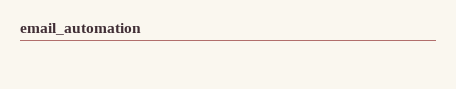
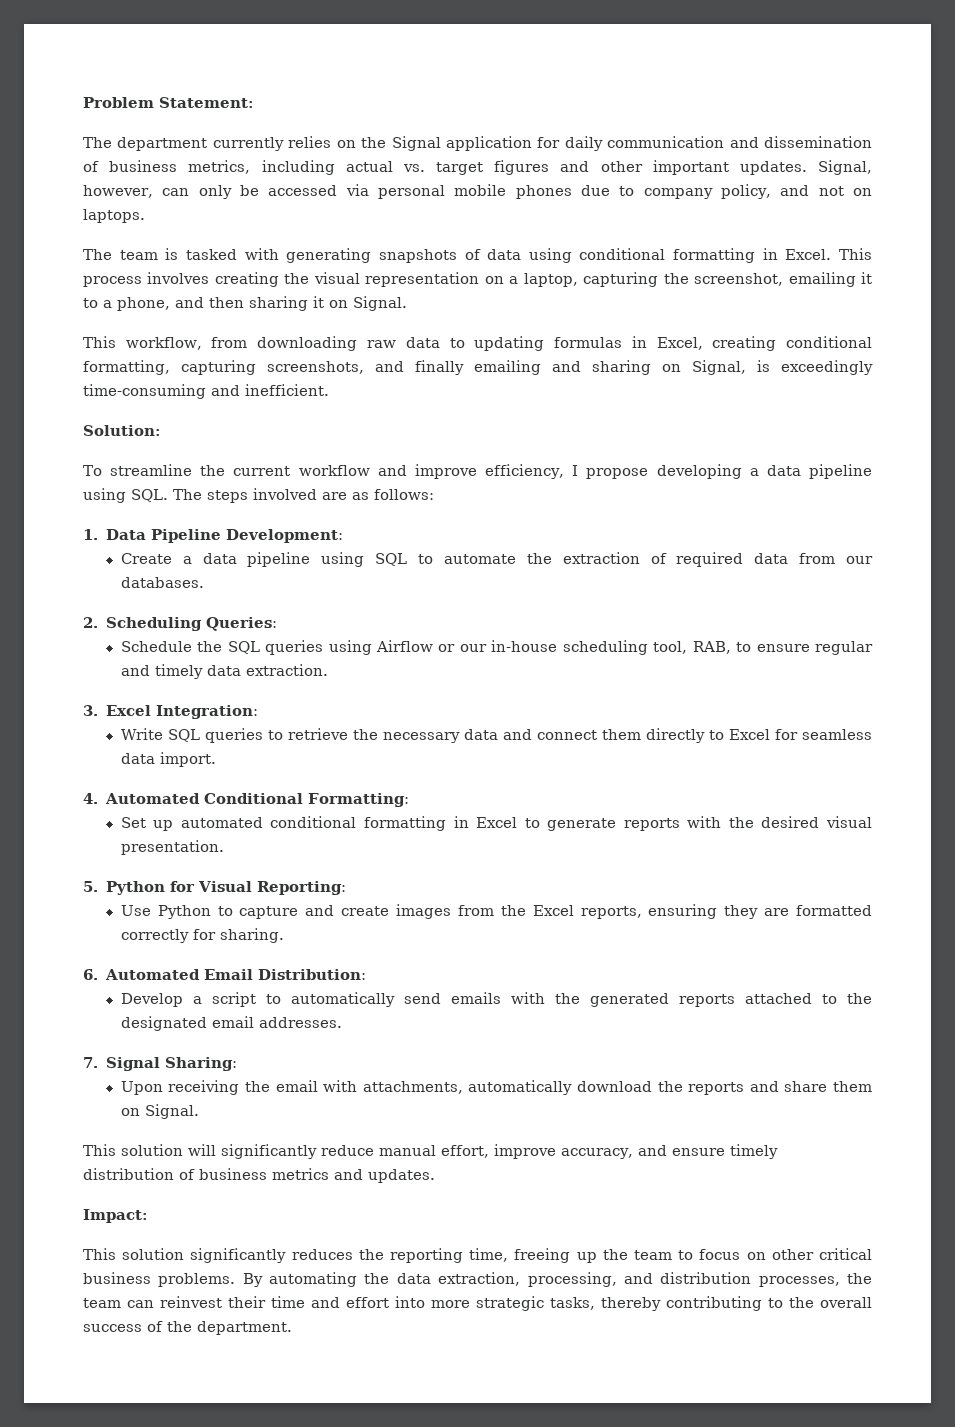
[20,23,141,35] email_automation -> [83,97,254,108] [83,136,872,151] [83,160,872,175] [83,184,873,199] [83,209,145,223] [83,248,872,263] [83,272,872,287] [83,296,407,311] [83,336,872,351] [83,360,873,375] [83,384,329,399] [83,425,161,436] [83,464,872,479] [83,488,434,503] [83,529,343,543] [120,552,873,567] [120,577,204,588] [83,617,277,631] [120,640,873,655] [120,664,328,679] [83,705,258,719] [120,728,872,743] [120,752,216,767] [83,793,409,807] [120,816,873,831] [120,840,224,855] [83,881,346,895] [120,904,872,919] [120,928,284,943] [83,969,366,980] [120,992,872,1007] [120,1016,342,1031] [83,1057,237,1071] [120,1080,872,1095] [120,1104,199,1119] [83,1144,778,1159] [83,1168,435,1183] [83,1209,148,1223] [83,1248,873,1263] [83,1272,873,1287] [83,1296,872,1311] [83,1321,292,1335] Problem Statement: // The department currently relies on the Signal application for daily communication and dissemination of business metrics, including actual vs. target figures and other important updates. Signal, however, can only be accessed via personal mobile phones due to company policy, and not on laptops. // The team is tasked with generating snapshots of data using conditional formatting in Excel. This process involves creating the visual representation on a laptop, capturing the screenshot, emailing it to a phone, and then sharing it on Signal. // This workflow, from downloading raw data to updating formulas in Excel, creating conditional formatting, capturing screenshots, and finally emailing and sharing on Signal, is exceedingly time-consuming and inefficient. // Solution: // To streamline the current workflow and improve efficiency, I propose developing a data pipeline using SQL. The steps involved are as follows: // 1. Data Pipeline Development: // Create a data pipeline using SQL to automate the extraction of required data from our databases. // 2. Scheduling Queries: // Schedule the SQL queries using Airflow or our in-house scheduling tool, RAB, to ensure regular and timely data extraction. // 3. Excel Integration: // Write SQL queries to retrieve the necessary data and connect them directly to Excel for seamless data import. // 4. Automated Conditional Formatting: // Set up automated conditional formatting in Excel to generate reports with the desired visual presentation. // 5. Python for Visual Reporting: // Use Python to capture and create images from the Excel reports, ensuring they are formatted correctly for sharing. // 6. Automated Email Distribution: // Develop a script to automatically send emails with the generated reports attached to the designated email addresses. // 7. Signal Sharing: // Upon receiving the email with attachments, automatically download the reports and share them on Signal. // This solution will significantly reduce manual effort, improve accuracy, and ensure timely distribution of business metrics and updates. // Impact: // This solution significantly reduces the reporting time, freeing up the team to focus on other critical business problems. By automating the data extraction, processing, and distribution processes, the team can reinvest their time and effort into more strategic tasks, thereby contributing to the overall success of the department.

